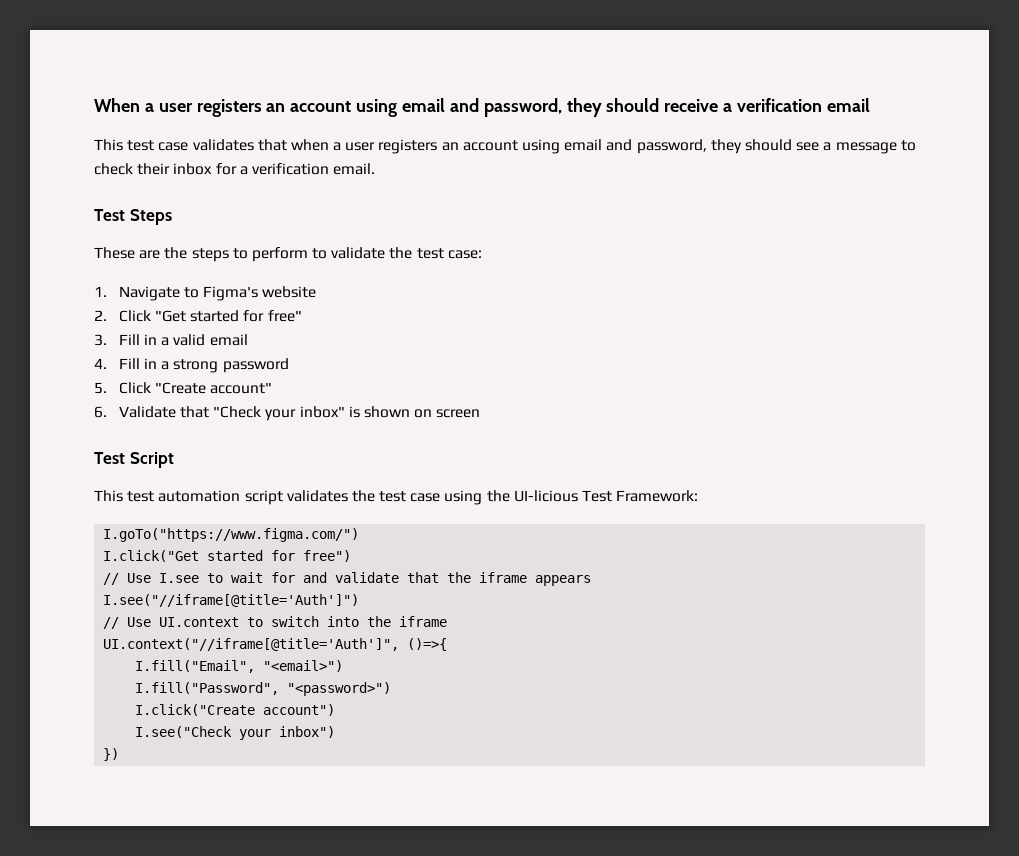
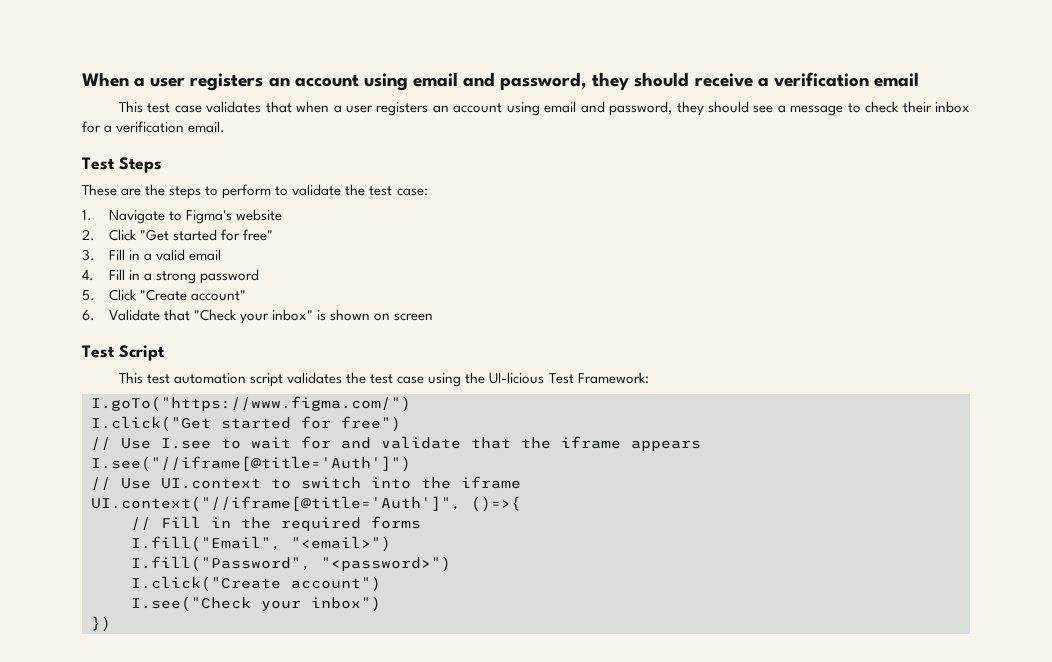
(448, 644) none -> [131,516,421,531] // // Fill in the required forms

